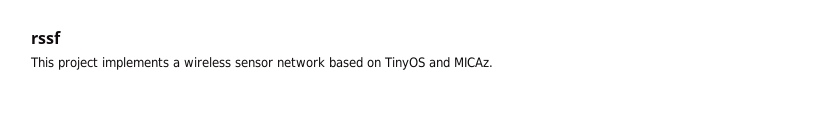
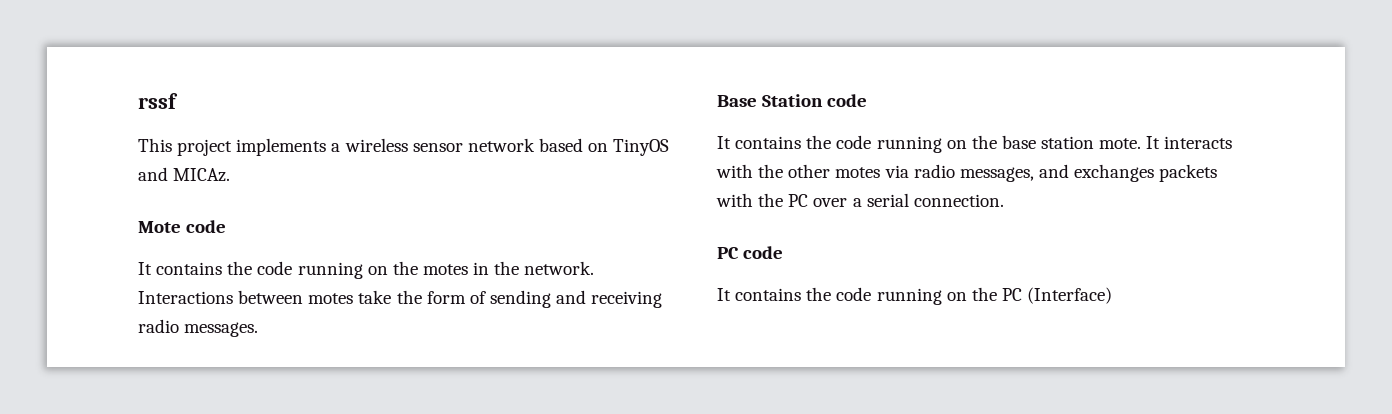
(493, 62) none -> [138,220,227,233] [138,261,595,279] [138,290,663,308] [138,319,259,337] [717,94,868,107] [717,135,1233,153] [716,164,1218,182] [716,193,1004,207] [717,246,784,259] [717,287,1113,305] // Mote code // It contains the code running on the motes in the network. Interactions between motes take the form of sending and receiving radio messages. // Base Station code // It contains the code running on the base station mote. It interacts with the other motes via radio messages, and exchanges packets with the PC over a serial connection. // PC code // It contains the code running on the PC (Interface)

